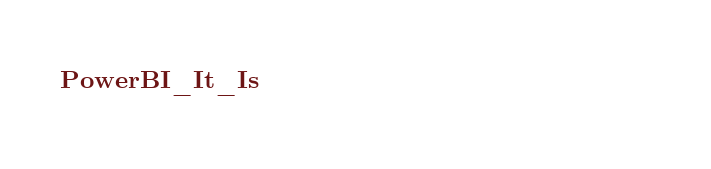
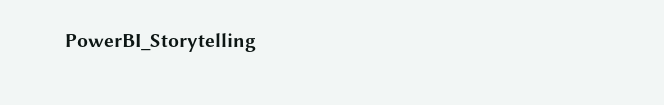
[60,71,259,96] PowerBI_It_Is -> [65,33,256,52] PowerBI_Storytelling

